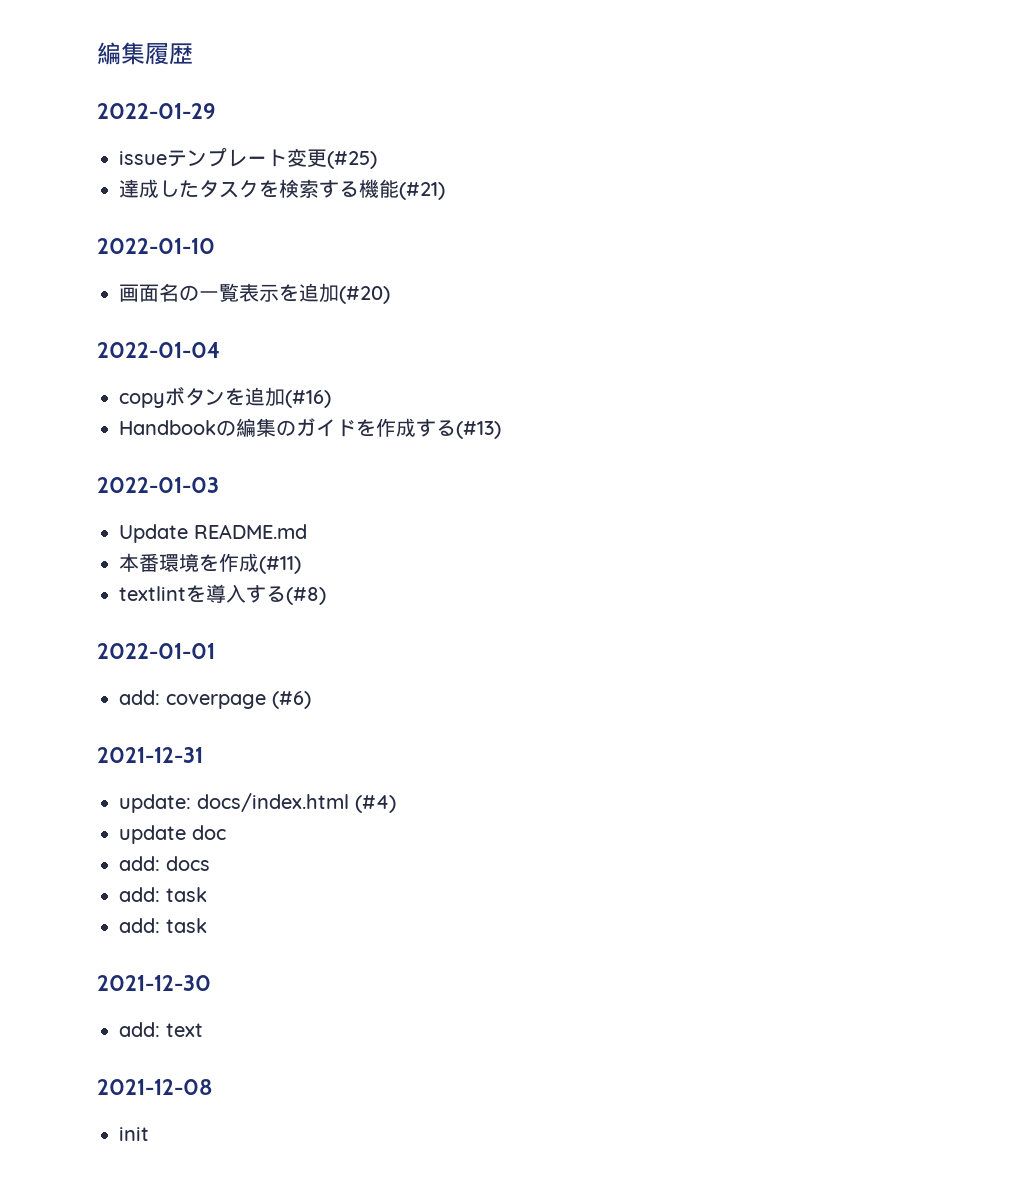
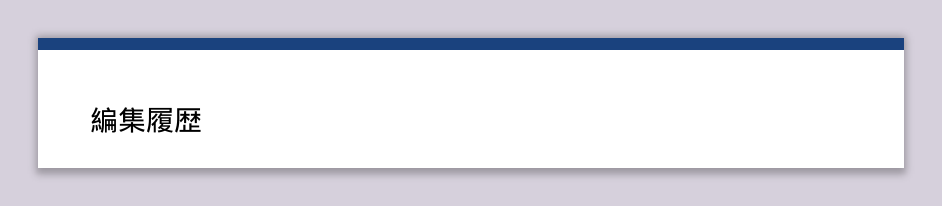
[97,103,216,119] [119,147,377,169] [119,179,445,200] [97,238,215,254] [119,283,390,304] [97,342,220,358] [119,386,331,408] [119,418,501,439] [97,477,219,493] [119,524,307,543] [119,553,301,574] [119,584,326,605] [97,643,215,659] [119,690,311,709] [97,747,203,763] [119,793,396,813] [119,825,226,844] [119,856,210,871] [119,887,207,902] [119,918,207,933] [97,975,211,991] [119,1022,203,1037] [97,1079,213,1095] [119,1127,149,1141] // 2022-01-29 // issueテンプレート変更(#25) // 達成したタスクを検索する機能(#21) // 2022-01-10 // 画面名の一覧表示を追加(#20) // 2022-01-04 // copyボタンを追加(#16) // Handbookの編集のガイドを作成する(#13) // 2022-01-03 // Update README.md // 本番環境を作成(#11) // textlintを導入する(#8) // 2022-01-01 // add: coverpage (#6) // 2021-12-31 // update: docs/index.html (#4) // update doc // add: docs // add: task // add: task // 2021-12-30 // add: text // 2021-12-08 // init -> (202, 120) none

